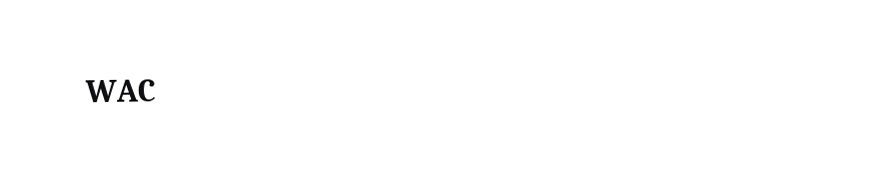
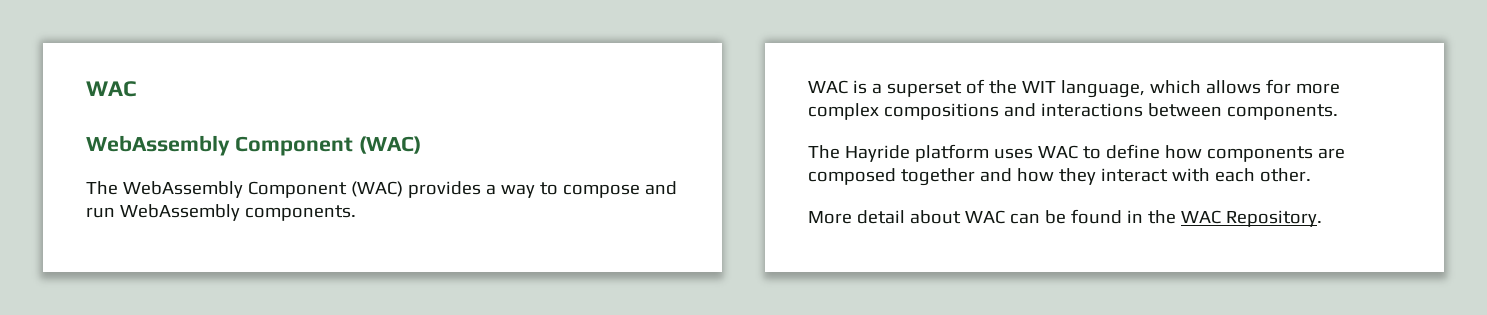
[84,79,157,103] WAC -> [86,81,136,97] [86,135,421,156] [86,181,677,198] [86,204,356,221] [808,79,1340,98] [808,103,1338,120] [808,144,1345,162] [808,168,1311,186] [808,209,1322,227] WAC // WebAssembly Component (WAC) // The WebAssembly Component (WAC) provides a way to compose and run WebAssembly components. // WAC is a superset of the WIT language, which allows for more complex compositions and interactions between components. // The Hayride platform uses WAC to define how components are composed together and how they interact with each other. // More detail about WAC can be found in the WAC Repository.

